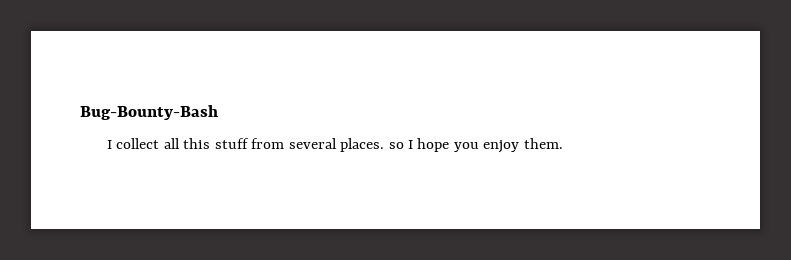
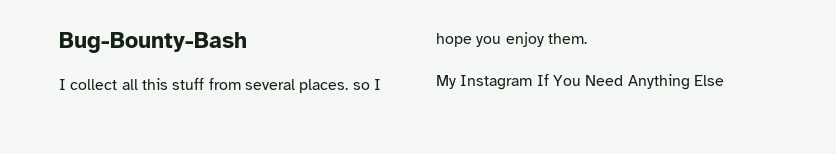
(563, 143) none -> [436,74,724,90] // My Instagram If You Need Anything Else

